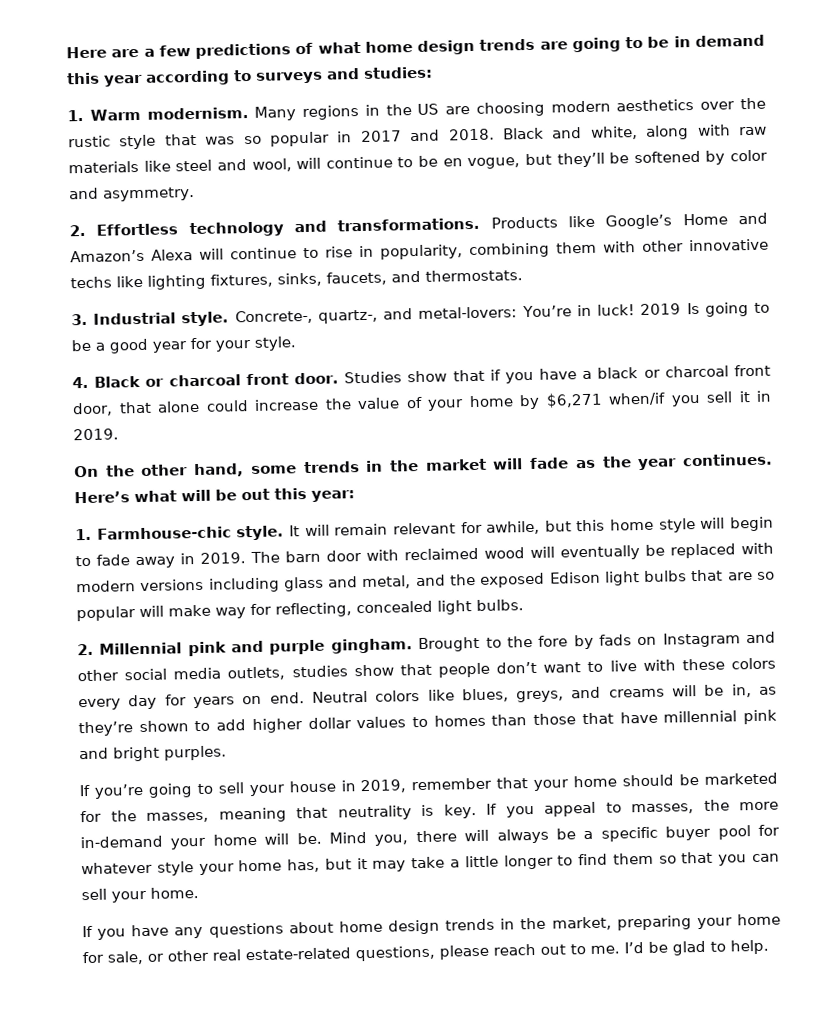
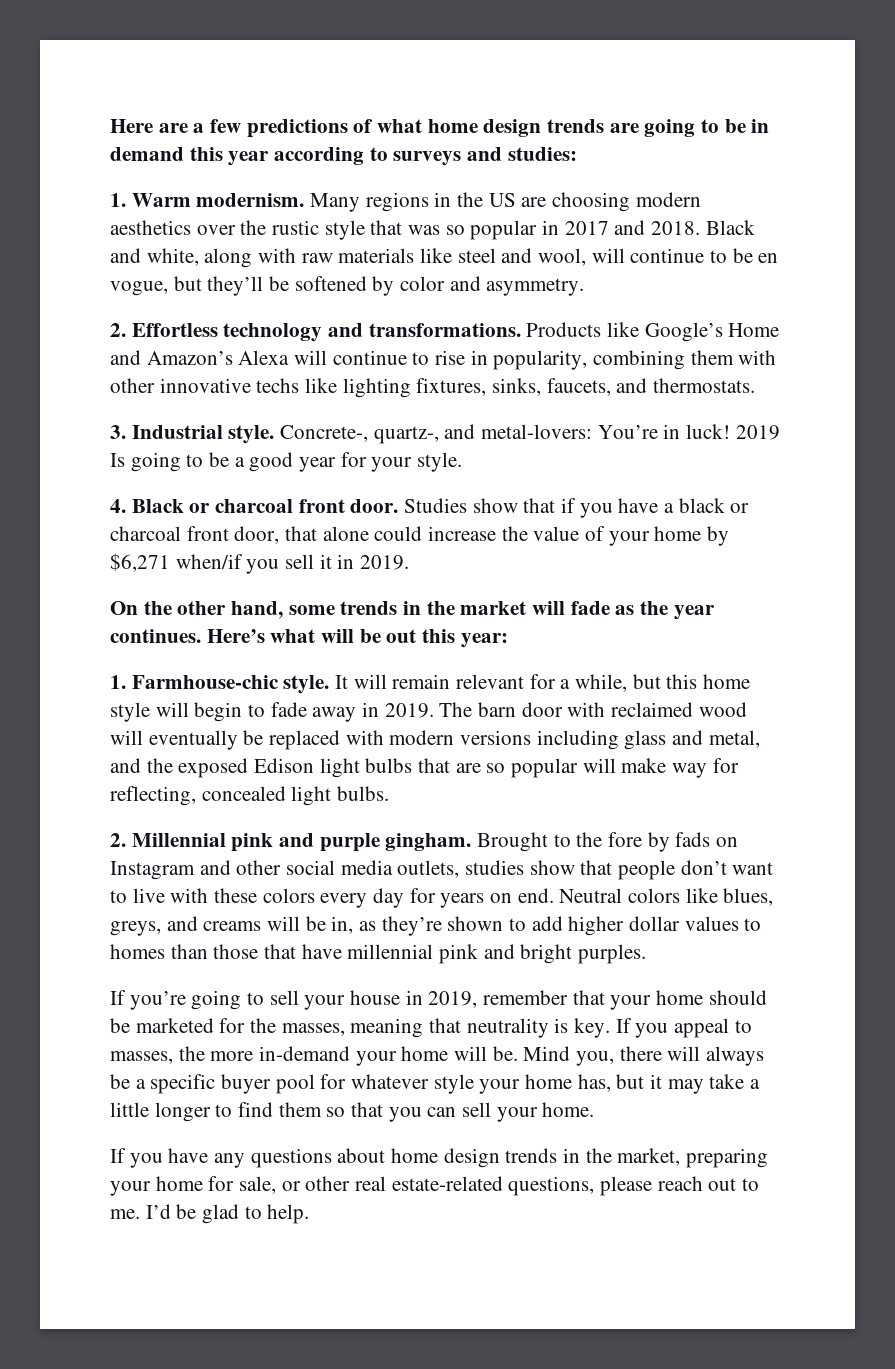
[486,520,541,535] awhile, -> [560,674,628,692] a while,

